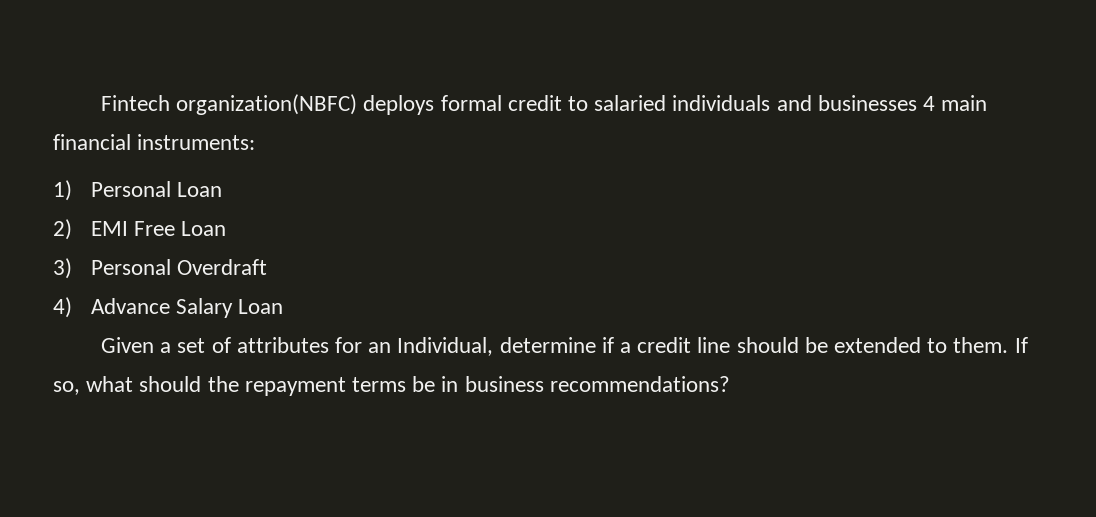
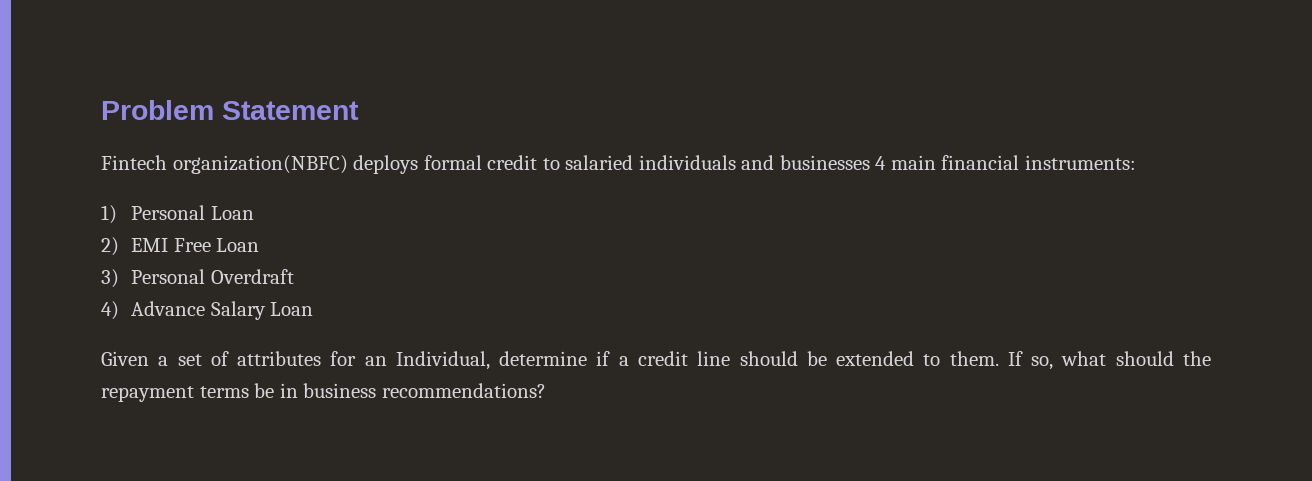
(100, 103) none -> [101,100,359,120] Problem Statement //

